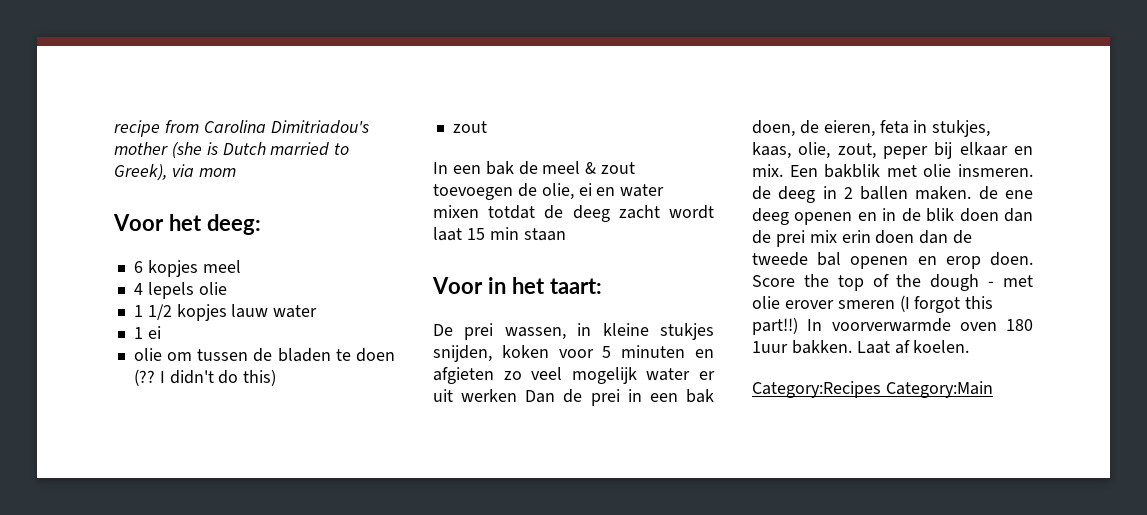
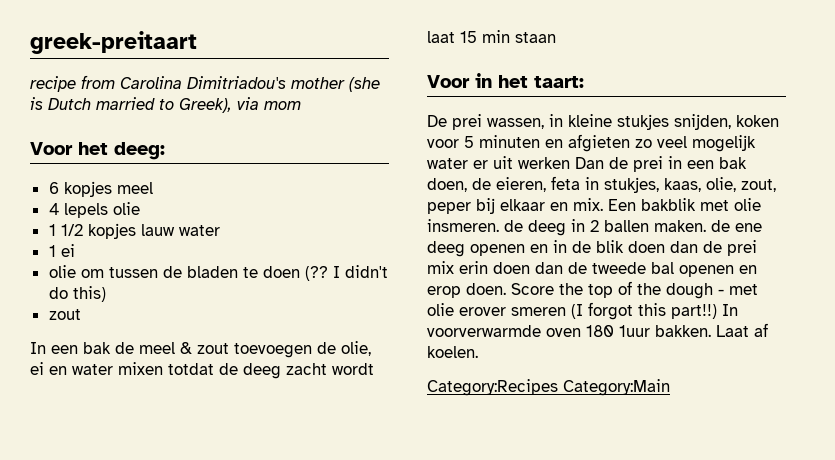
(114, 128) none -> [30,31,197,54] greek-preitaart //

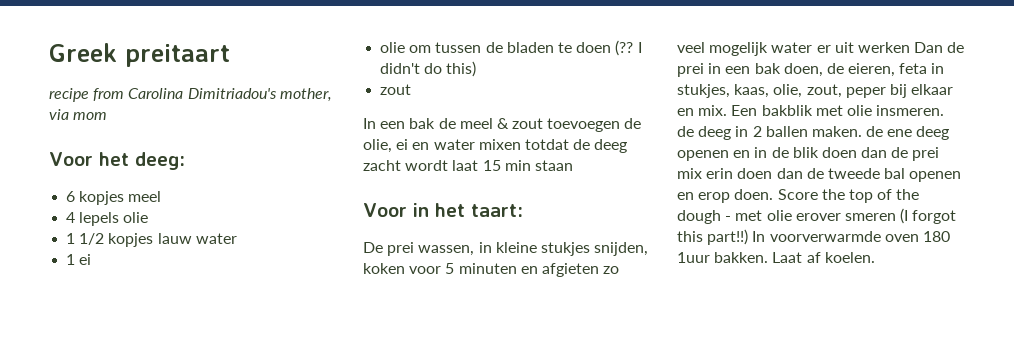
[30,31,197,54] greek-preitaart -> [49,43,230,67] Greek preitaart
[291,77,380,92] [30,97,232,113] mother (she is Dutch married to Greek), -> [279,88,332,102] mother,
[427,379,670,396] // Category:Recipes Category:Main -> (875, 257) none

